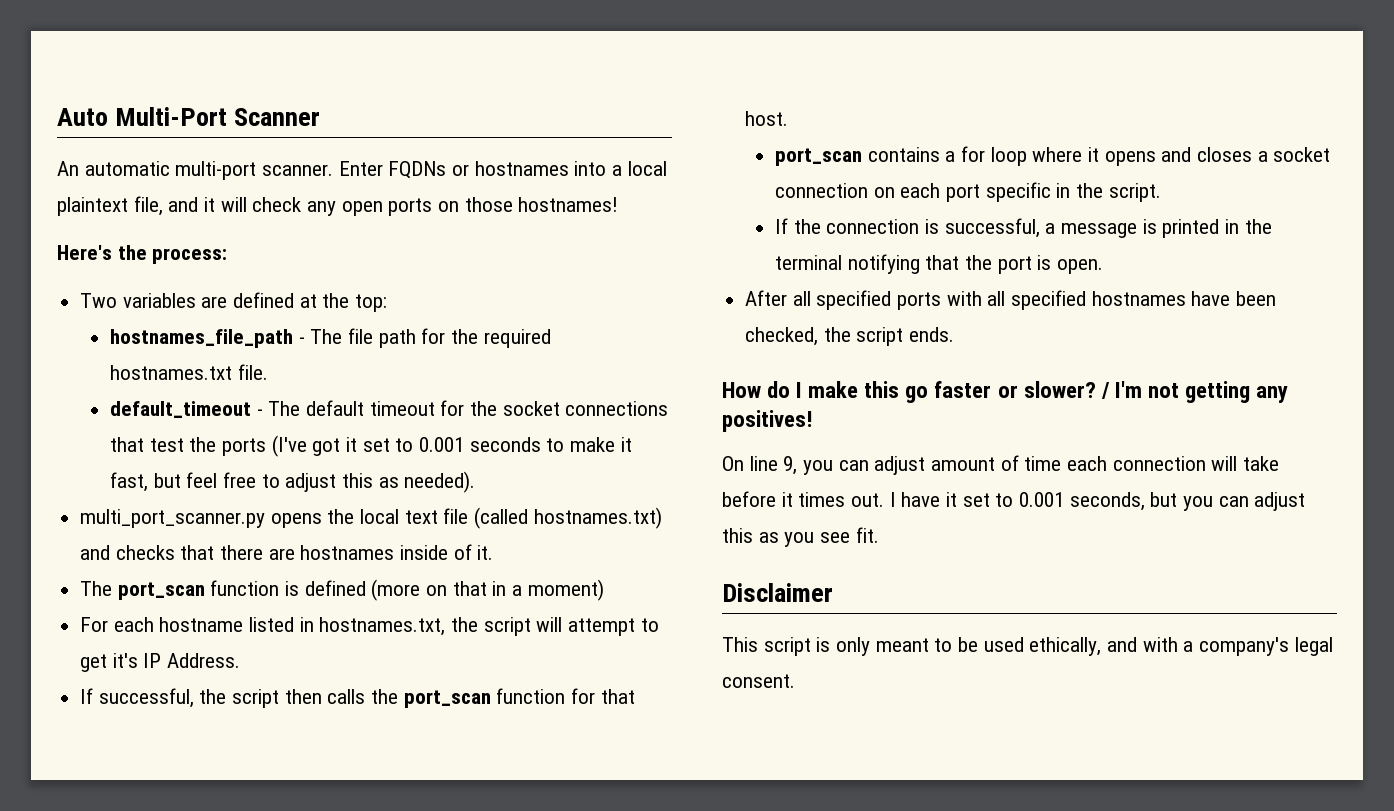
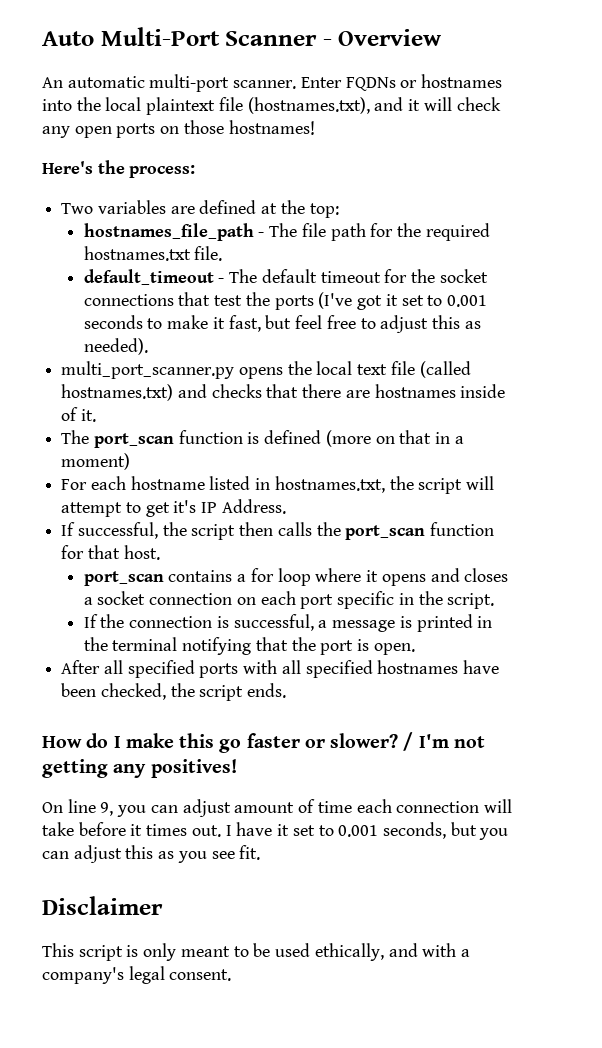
(321, 117) none -> [322,29,442,46] - Overview
[612,165,623,176] a -> [76,97,101,111] the
[133,196,163,216] file, -> [218,97,370,114] file (hostnames.txt),

